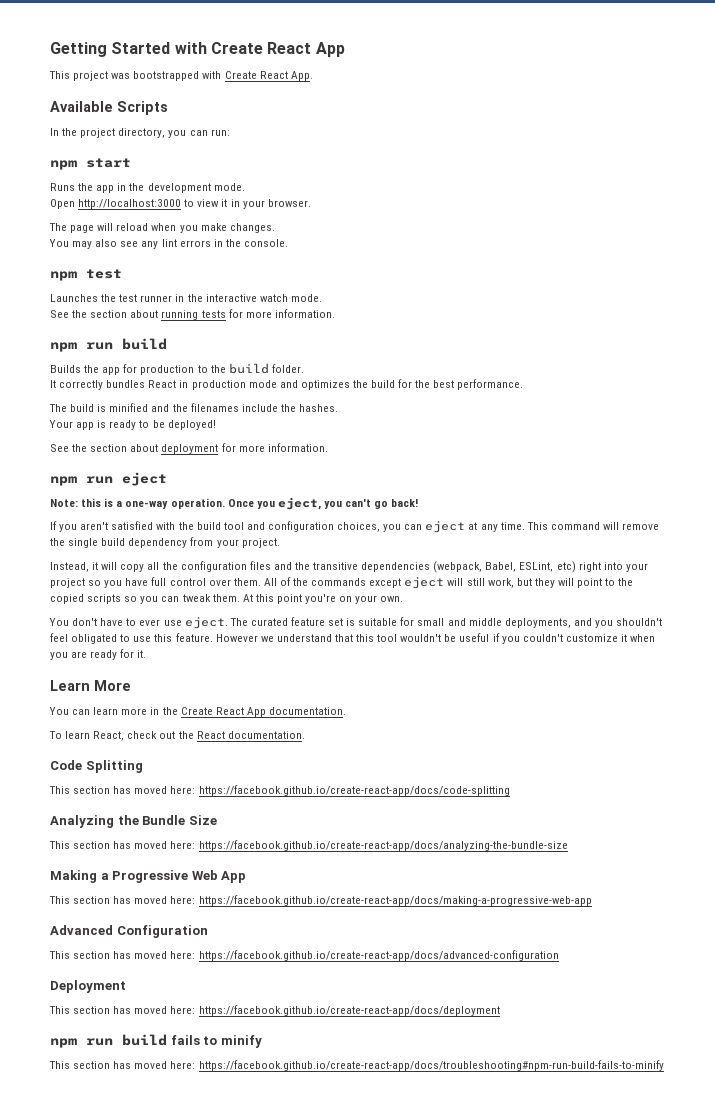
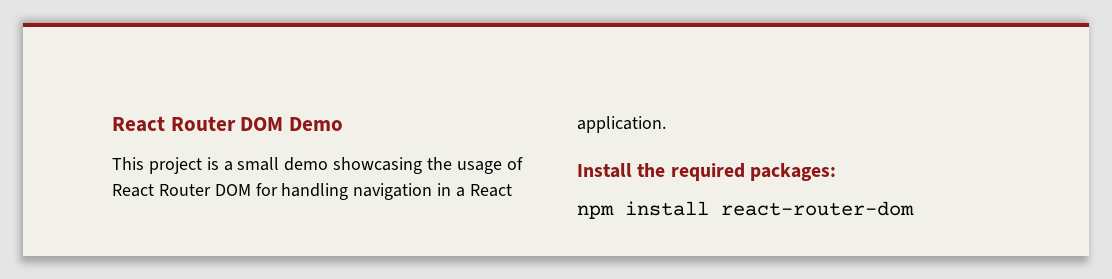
[50,42,345,57] [49,71,313,81] [50,101,168,115] [50,128,230,138] [50,158,131,170] [50,183,245,193] [50,199,311,209] [49,223,275,233] [49,239,288,249] [50,269,122,281] [50,294,322,302] [50,309,335,320] [50,338,167,352] [50,363,304,375] [50,379,524,390] [49,403,338,412] [49,420,216,430] [50,443,328,454] [50,472,167,486] [50,497,419,510] [50,521,660,533] [50,537,280,548] [50,561,648,573] [50,577,634,589] [50,594,404,604] [49,617,663,629] [50,633,656,644] [50,649,147,660] [50,680,131,691] [49,707,346,717] [49,731,305,741] [50,760,143,773] [49,785,510,796] [50,815,217,828] [49,840,568,851] [50,870,247,883] [49,895,592,906] [50,925,208,938] [49,950,559,961] [50,980,126,993] [49,1005,500,1016] [50,1034,262,1048] [49,1060,664,1071] Getting Started with Create React App // This project was bootstrapped with Create React App. // Available Scripts // In the project directory, you can run: // npm start // Runs the app in the development mode. // Open http://localhost:3000 to view it in your browser. // The page will reload when you make changes. // You may also see any lint errors in the console. // npm test // Launches the test runner in the interactive watch mode. // See the section about running tests for more information. // npm run build // Builds the app for production to the build folder. // It correctly bundles React in production mode and optimizes the build for the best performance. // The build is minified and the filenames include the hashes. // Your app is ready to be deployed! // See the section about deployment for more information. // npm run eject // Note: this is a one-way operation. Once you eject, you can't go back! // If you aren't satisfied with the build tool and configuration choices, you can eject at any time. This command will remove the single build dependency from your project. // Instead, it will copy all the configuration files and the transitive dependencies (webpack, Babel, ESLint, etc) right into your project so you have full control over them. All of the commands except eject will still work, but they will point to the copied scripts so you can tweak them. At this point you're on your own. // You don't have to ever use eject. The curated feature set is suitable for small and middle deployments, and you shouldn't feel obligated to use this feature. However we understand that this tool wouldn't be useful if you couldn't customize it when you are ready for it. // Learn More // You can learn more in the Create React App documentation. // To learn React, check out the React documentation. // Code Splitting // This section has moved here: https://facebook.github.io/create-react-app/docs/code-splitting // Analyzing the Bundle Size // This section has moved here: https://facebook.github.io/create-react-app/docs/analyzing-the-bundle-size // Making a Progressive Web App // This section has moved here: https://facebook.github.io/create-react-app/docs/making-a-progressive-web-app // Advanced Configuration // This section has moved here: https://facebook.github.io/create-react-app/docs/advanced-configuration // Deployment // This section has moved here: https://facebook.github.io/create-react-app/docs/deployment // npm run build fails to minify // This section has moved here: https://facebook.github.io/create-react-app/docs/troubleshooting#npm-run-build-fails-to-minify -> [112,116,344,132] [112,157,523,174] [112,183,512,200] [577,116,666,133] [577,163,836,181] [577,201,914,219] React Router DOM Demo // This project is a small demo showcasing the usage of React Router DOM for handling navigation in a React application. // Install the required packages: // npm install react-router-dom

